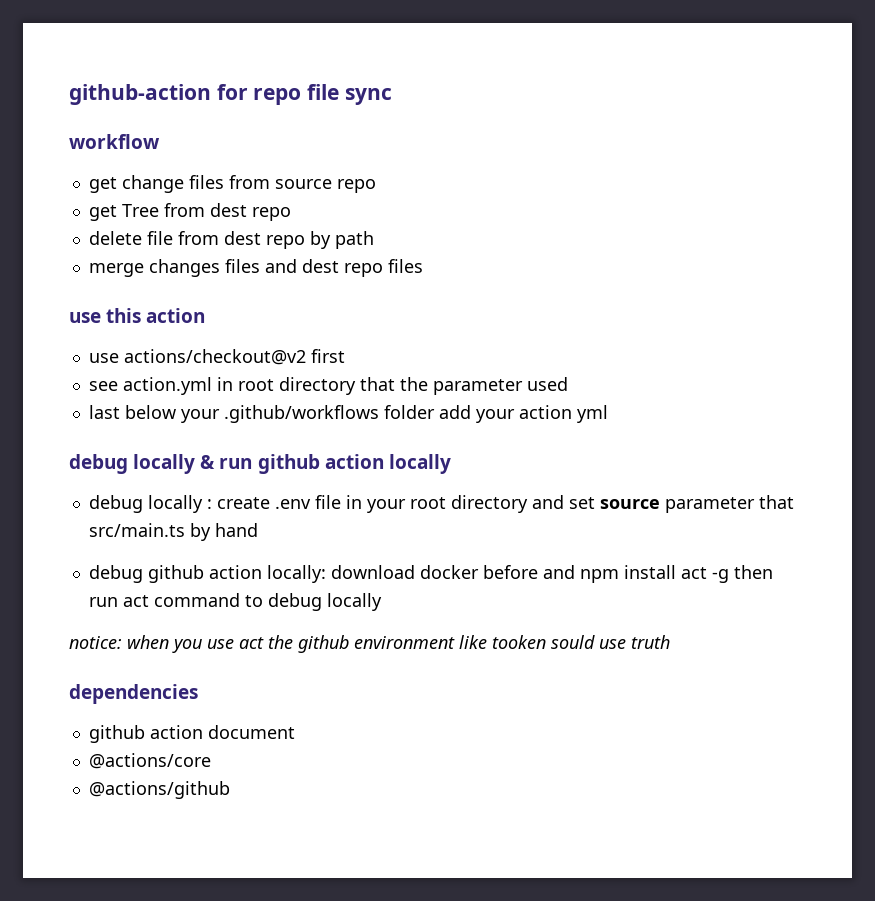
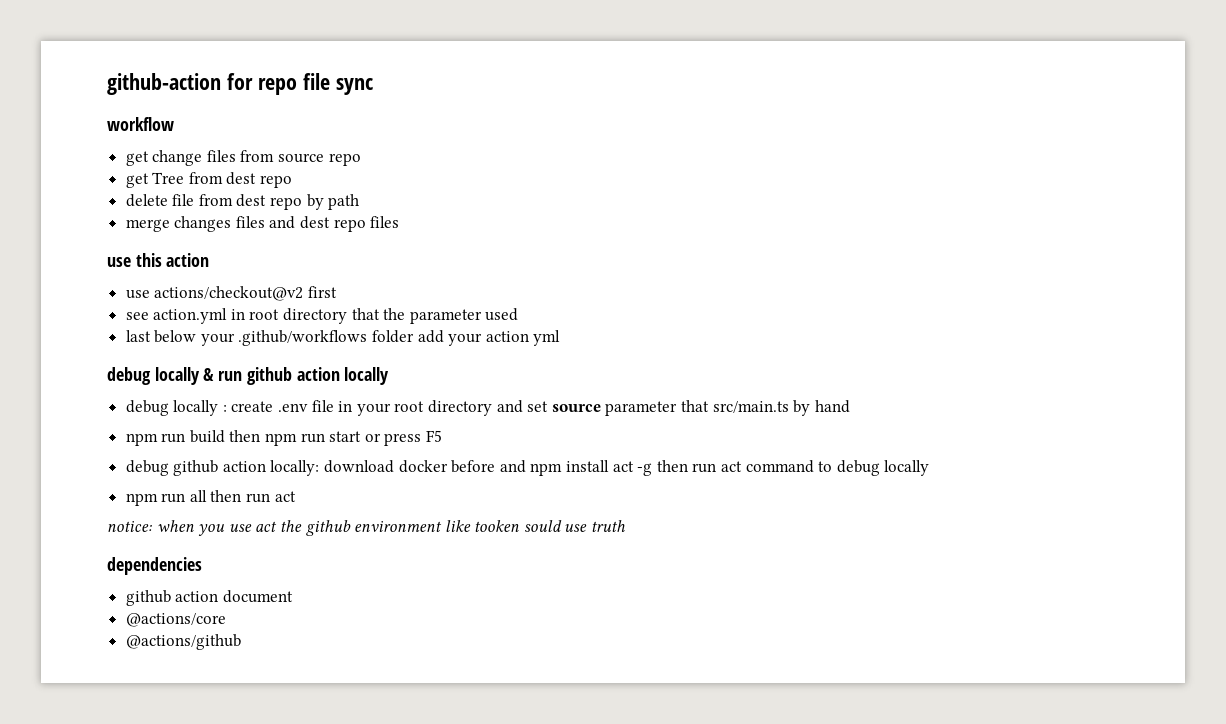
(258, 530) none -> [125,430,443,446] // npm run build then npm run start or press F5
(382, 602) none -> [125,490,296,506] // npm run all then run act

